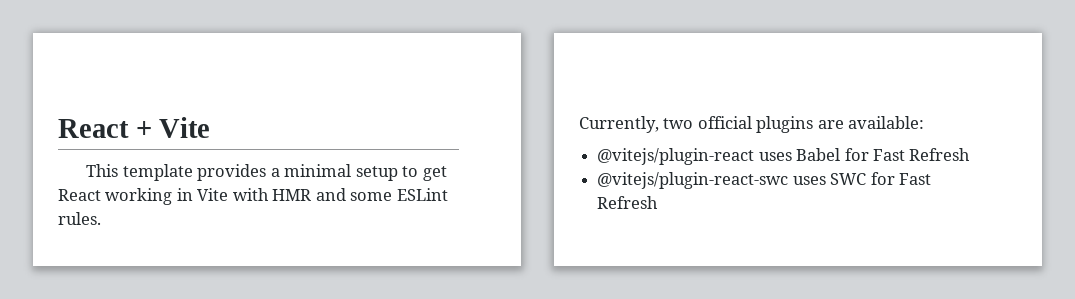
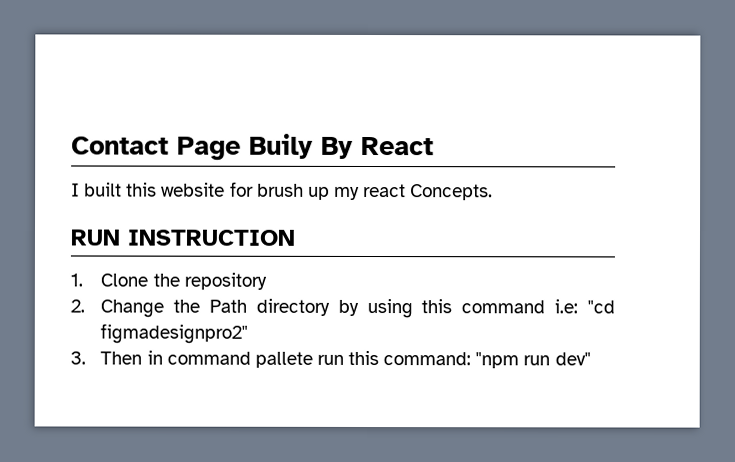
[58,117,211,138] [86,164,447,181] [58,188,448,205] [58,212,101,225] [579,116,925,133] [597,148,971,165] [597,172,931,189] [597,196,659,209] React + Vite // This template provides a minimal setup to get React working in Vite with HMR and some ESLint rules. // Currently, two official plugins are available: // @vitejs/plugin-react uses Babel for Fast Refresh // @vitejs/plugin-react-swc uses SWC for Fast Refresh -> [71,133,434,161] [71,181,494,201] [70,229,296,246] [70,272,267,290] [70,298,615,319] [100,323,249,344] [70,350,591,369] Contact Page Buily By React // I built this website for brush up my react Concepts. // RUN INSTRUCTION // 1. Clone the repository // 2. Change the Path directory by using this command i.e: "cd figmadesignpro2" // 3. Then in command pallete run this command: "npm run dev"

